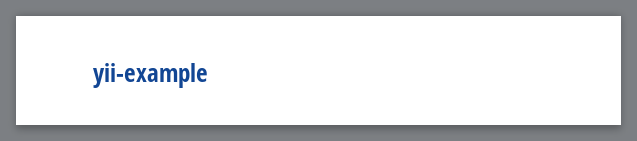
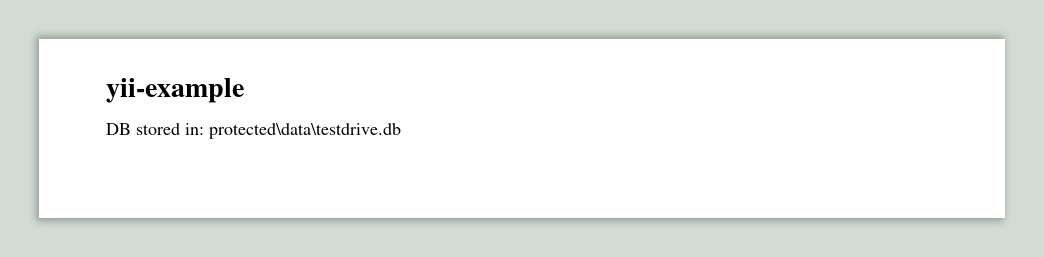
(208, 75) none -> [106,123,401,139] // DB stored in: protected\data\testdrive.db

